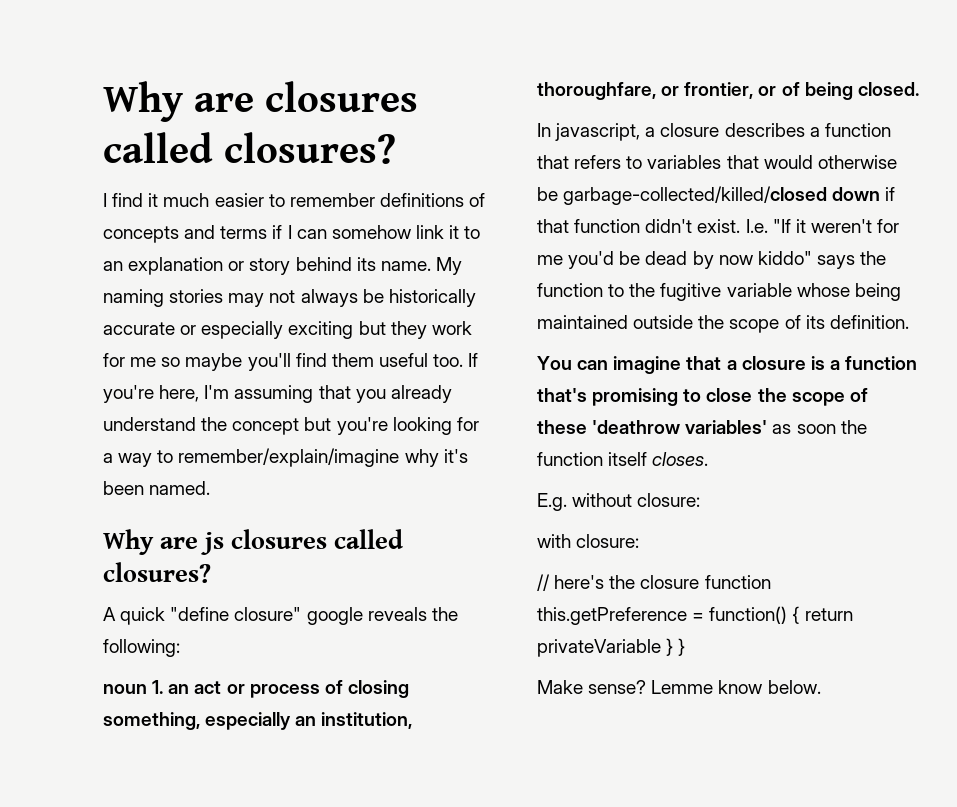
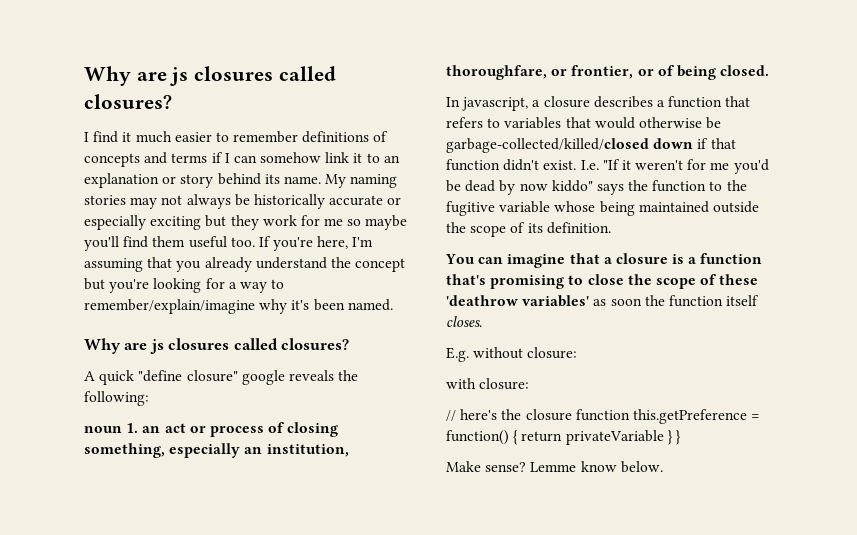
[103,81,254,122] Why are -> [84,66,189,86] Why are js

